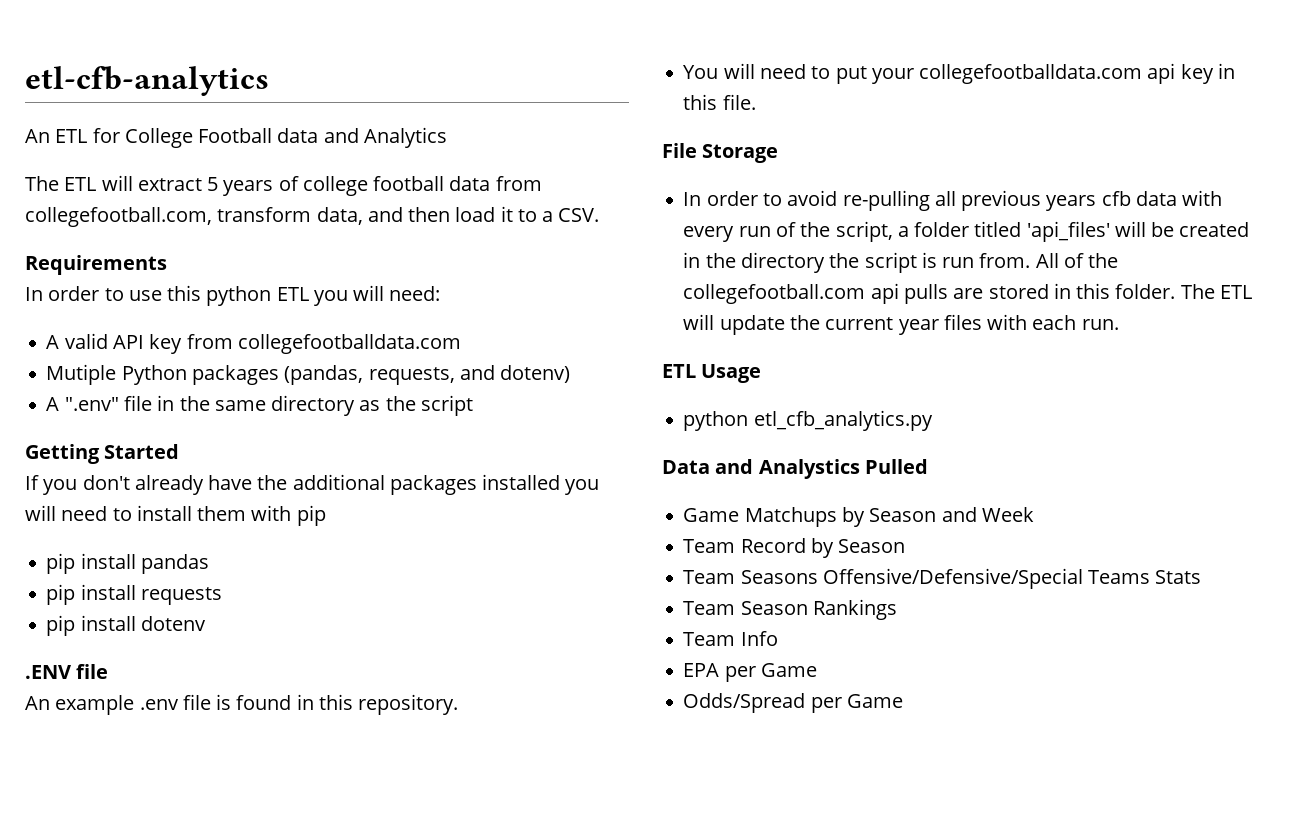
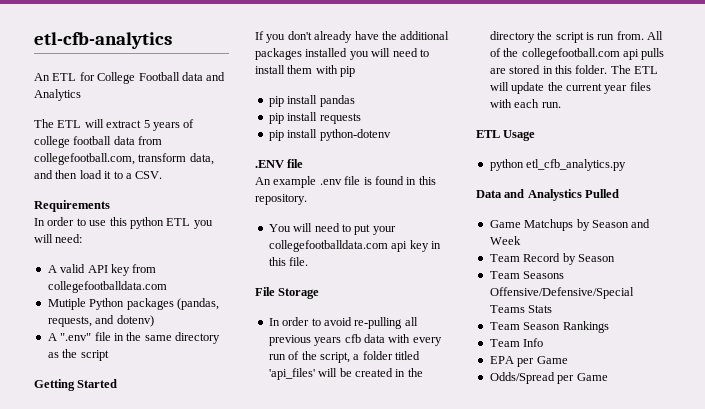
[140,616,206,631] dotenv -> [319,129,391,141] python-dotenv

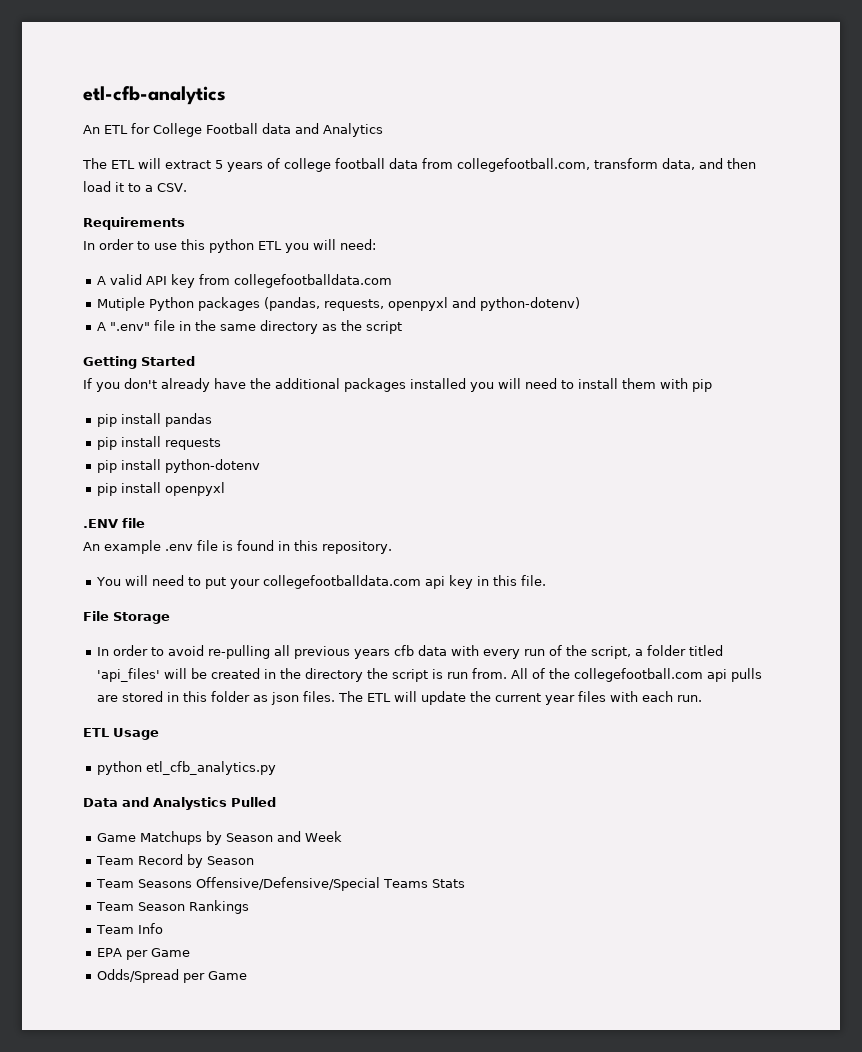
[95,315,154,327] and dotenv) -> [388,297,581,311] openpyxl and python-dotenv)
(391, 135) none -> [97,482,226,496] // pip install openpyxl
[575,65,608,74] folder. -> [211,691,336,705] folder as json files.

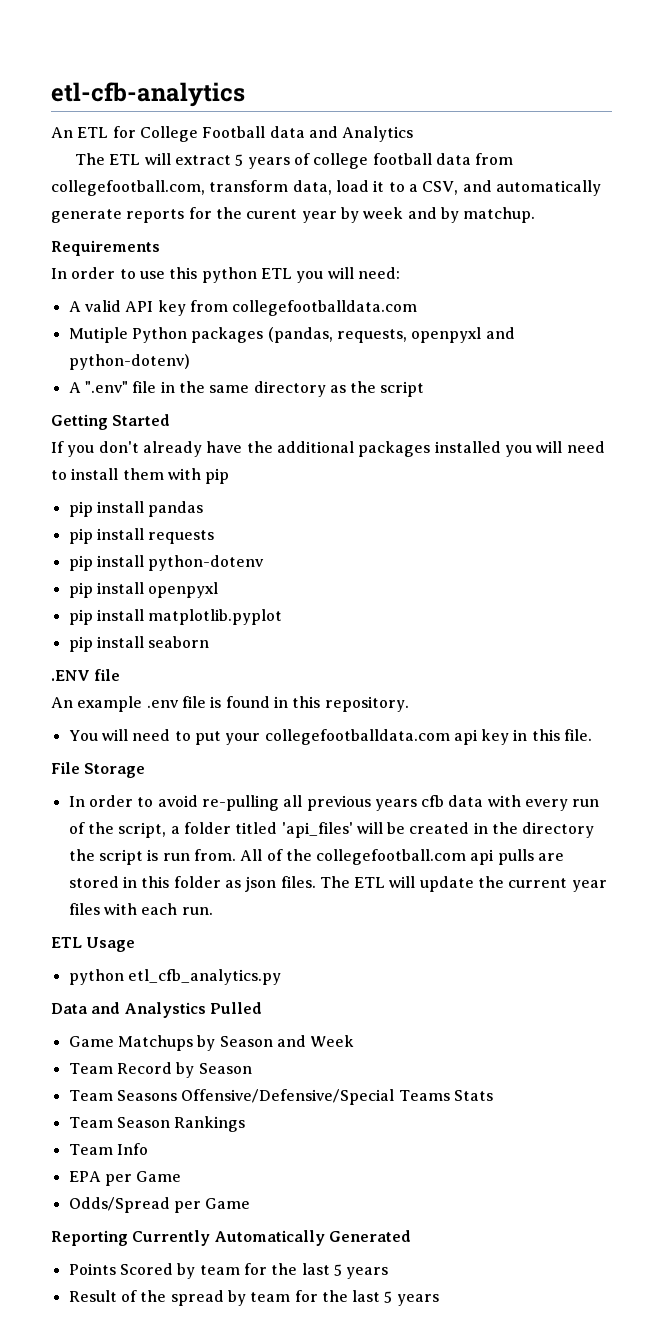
[699,158,756,169] and then -> (332, 187) none
[157,183,187,192] CSV. -> [422,180,601,196] [51,207,536,223] CSV, and automatically generate reports for the curent year by week and by matchup.
(226, 489) none -> [68,609,283,625] [68,636,210,652] // pip install matplotlib.pyplot // pip install seaborn
(248, 975) none -> [51,1230,411,1246] [68,1263,389,1279] [68,1290,439,1306] // Reporting Currently Automatically Generated // Points Scored by team for the last 5 years // Result of the spread by team for the last 5 years

